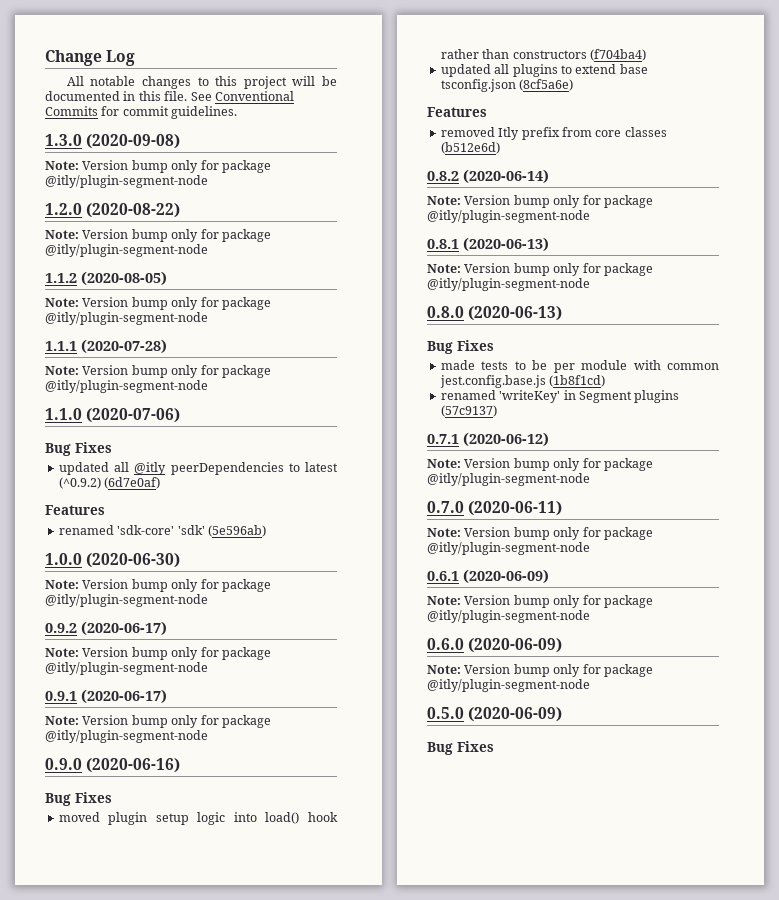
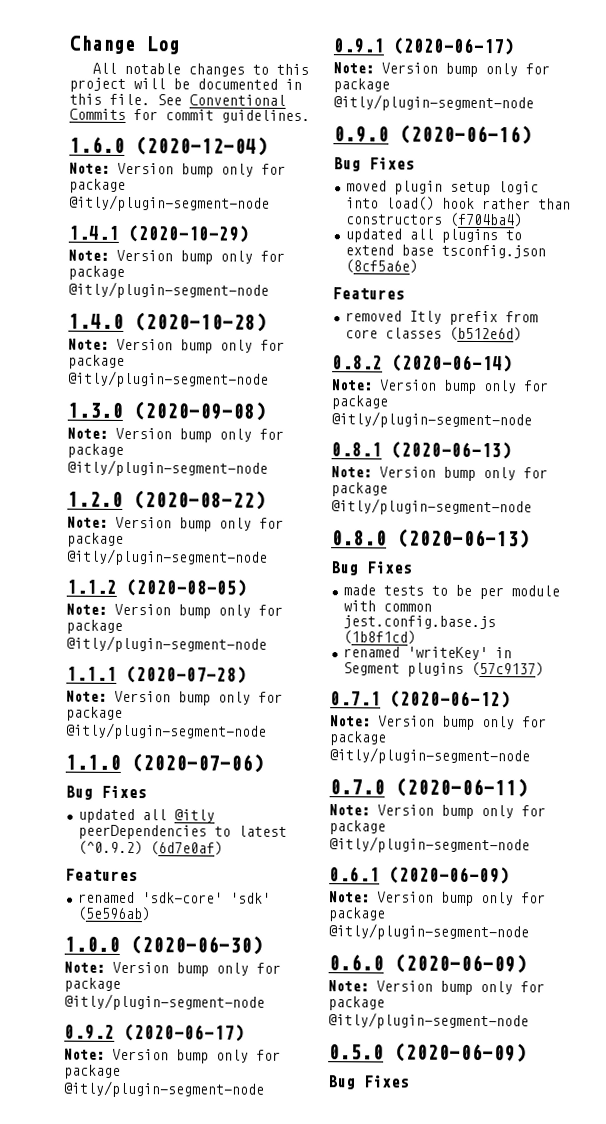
(238, 112) none -> [69,136,268,156] [69,162,286,178] [69,178,126,193] [69,194,270,212] [68,224,249,243] [68,249,285,265] [68,265,125,280] [68,281,269,299] [68,312,267,332] [68,338,285,354] [68,354,125,369] [68,370,269,388] // 1.6.0 (2020-12-04) // Note: Version bump only for package @itly/plugin-segment-node // 1.4.1 (2020-10-29) // Note: Version bump only for package @itly/plugin-segment-node // 1.4.0 (2020-10-28) // Note: Version bump only for package @itly/plugin-segment-node

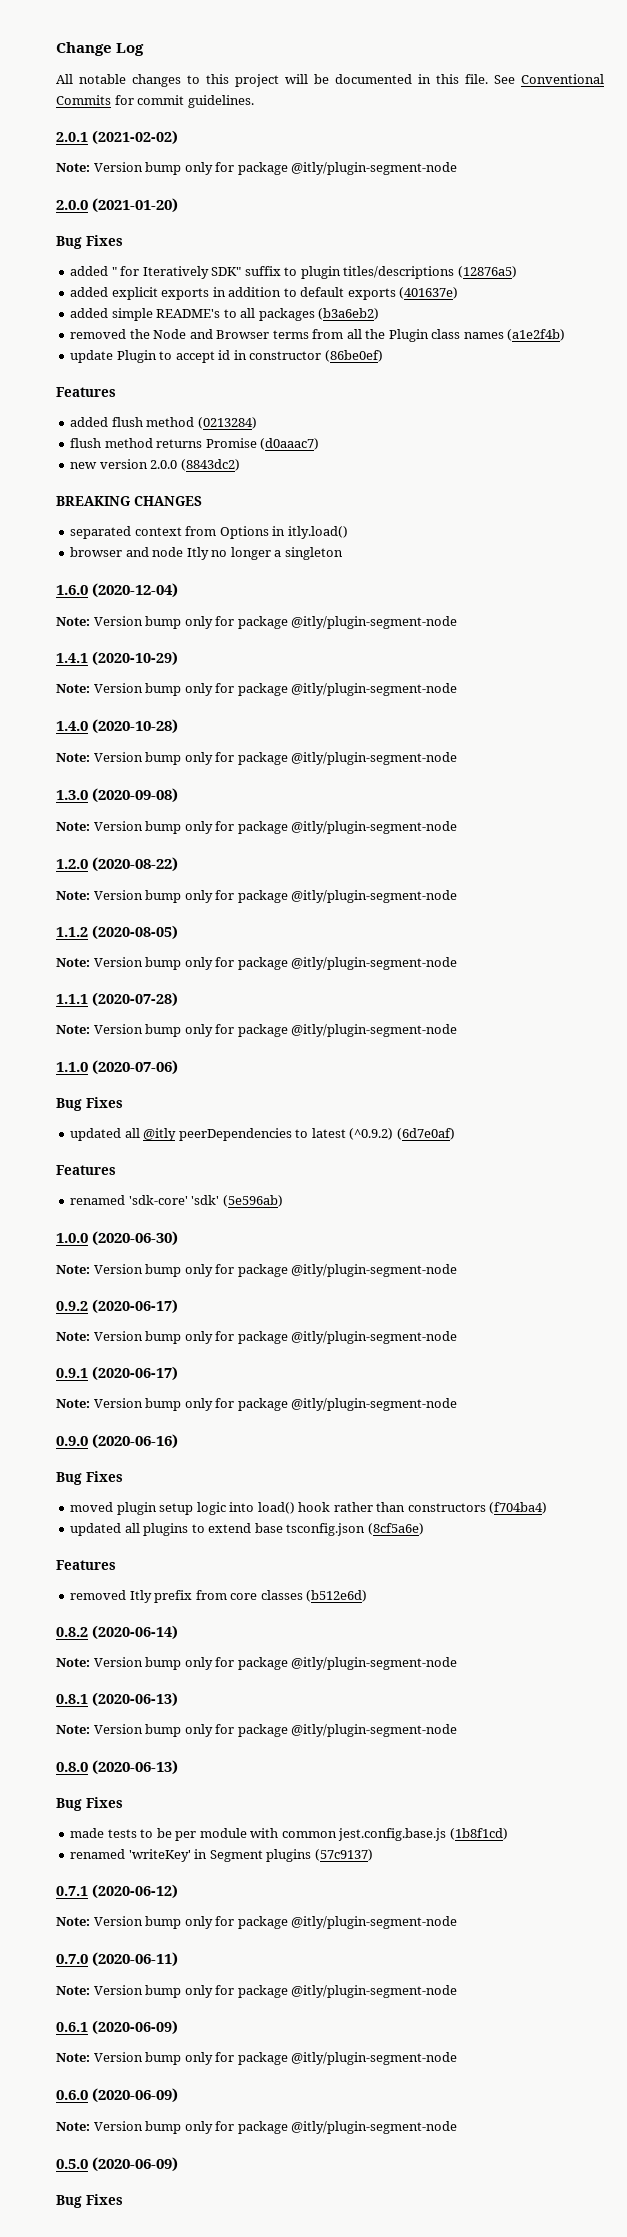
(310, 116) none -> [56,130,178,145] [56,162,458,175] [56,198,179,213] [56,235,123,249] [70,266,517,279] [70,287,459,300] [70,308,380,321] [70,329,566,342] [70,350,383,363] [56,387,116,397] [70,417,257,429] [70,438,320,450] [70,459,240,471] [56,496,202,506] [70,526,348,539] [70,547,343,560] // 2.0.1 (2021-02-02) // Note: Version bump only for package @itly/plugin-segment-node // 2.0.0 (2021-01-20) // Bug Fixes // added " for Iteratively SDK" suffix to plugin titles/descriptions (12876a5) // added explicit exports in addition to default exports (401637e) // added simple README's to all packages (b3a6eb2) // removed the Node and Browser terms from all the Plugin class names (a1e2f4b) // update Plugin to accept id in constructor (86be0ef) // Features // added flush method (0213284) // flush method returns Promise (d0aaac7) // new version 2.0.0 (8843dc2) // BREAKING CHANGES // separated context from Options in itly.load() // browser and node Itly no longer a singleton

